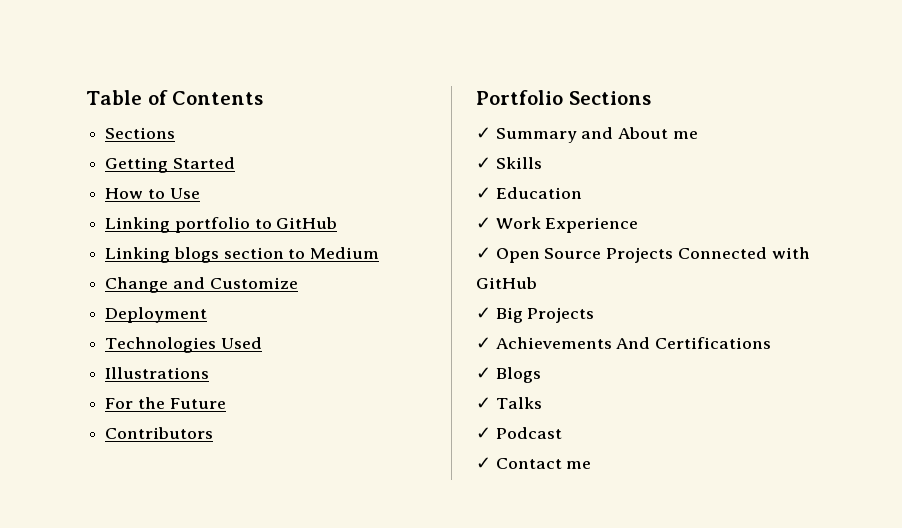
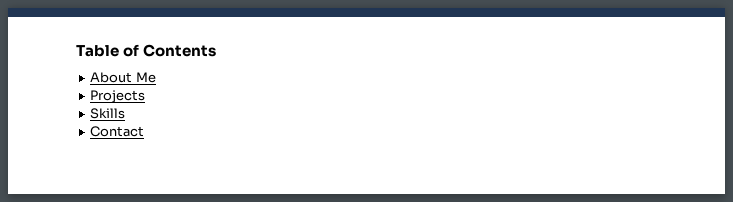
[105,127,176,139] [105,157,235,173] [105,188,200,199] [105,217,338,233] [105,247,380,263] [105,277,298,293] [105,307,208,323] [105,337,262,353] [105,367,210,379] [105,397,226,409] [105,427,214,439] [476,90,651,105] [476,127,698,143] [476,157,542,169] [476,187,582,199] [476,217,639,233] [476,247,810,263] [476,277,537,289] [476,307,595,323] [476,337,772,349] [476,367,541,383] [476,397,542,409] [476,427,562,439] [476,457,592,469] Sections // Getting Started // How to Use // Linking portfolio to GitHub // Linking blogs section to Medium // Change and Customize // Deployment // Technologies Used // Illustrations // For the Future // Contributors // Portfolio Sections // ✓ Summary and About me // ✓ Skills // ✓ Education // ✓ Work Experience // ✓ Open Source Projects Connected with GitHub // ✓ Big Projects // ✓ Achievements And Certifications // ✓ Blogs // ✓ Talks // ✓ Podcast // ✓ Contact me -> [90,72,156,83] [90,90,146,103] [90,108,126,119] [90,126,145,137] About Me // Projects // Skills // Contact

